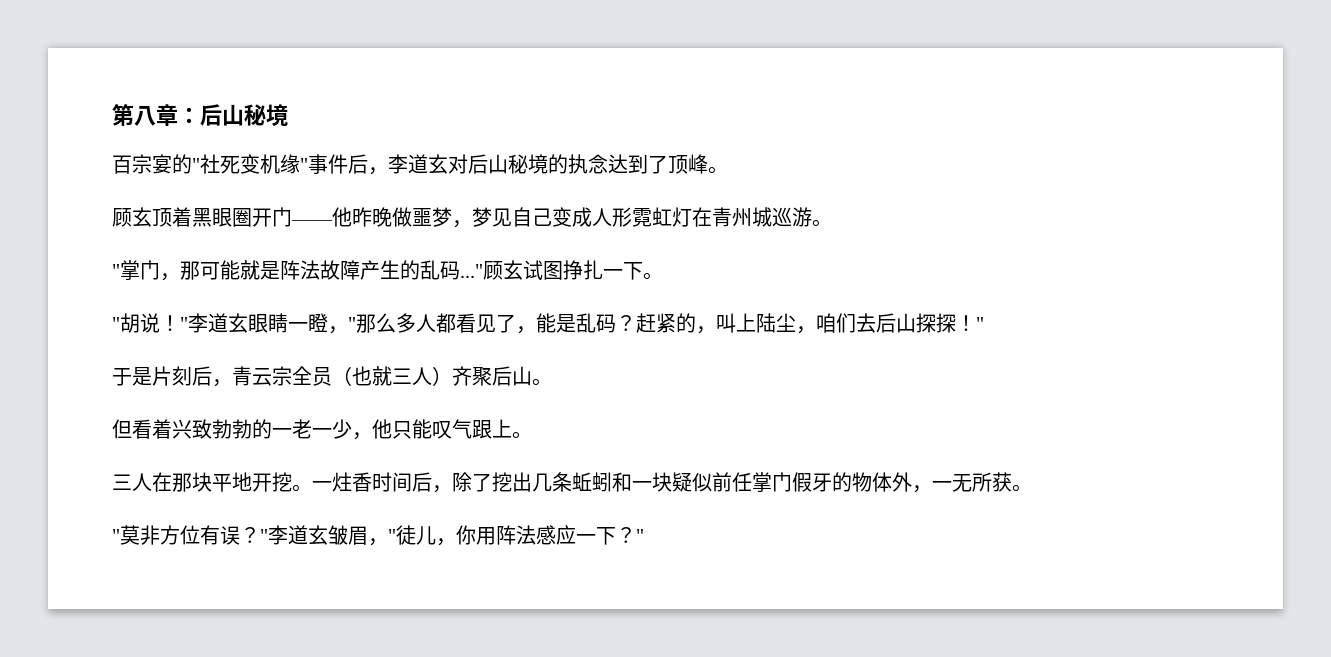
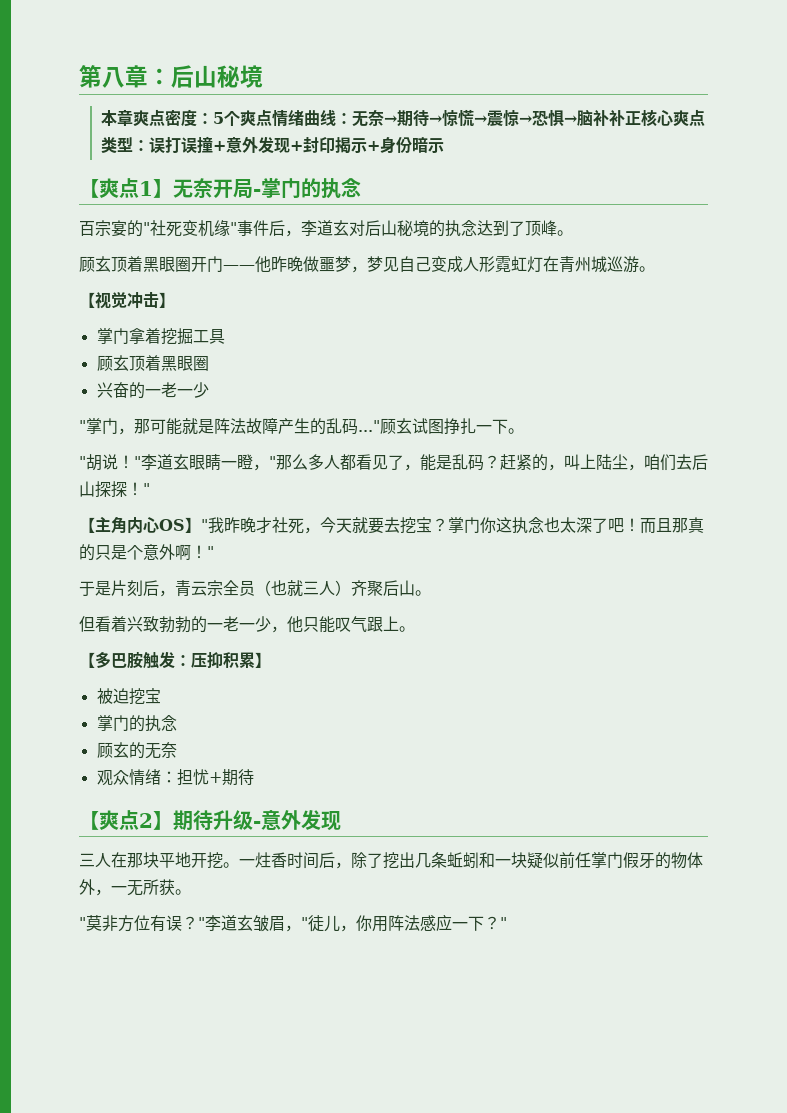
(288, 115) none -> [100,109,705,127] [100,136,444,154] [79,178,361,199] // 本章爽点密度：5个爽点情绪曲线：无奈→期待→惊慌→震惊→恐惧→脑补补正核心爽点类型：误打误撞+意外发现+封印揭示+身份暗示 // 【爽点1】无奈开局-掌门的执念
(832, 223) none -> [79,291,175,309] [96,328,225,345] [96,355,209,371] [96,382,209,399] // 【视觉冲击】 // 掌门拿着挖掘工具 // 顾玄顶着黑眼圈 // 兴奋的一老一少
(984, 324) none -> [79,516,704,534] [79,544,214,561] // 【主角内心OS】"我昨晚才社死，今天就要去挖宝？掌门你这执念也太深了吧！而且那真的只是个意外啊！"
(532, 435) none -> [79,651,271,669] [96,688,161,705] [96,715,177,732] [96,742,177,759] [96,769,254,786] [79,810,341,831] // 【多巴胺触发：压抑积累】 // 被迫挖宝 // 掌门的执念 // 顾玄的无奈 // 观众情绪：担忧+期待 // 【爽点2】期待升级-意外发现

